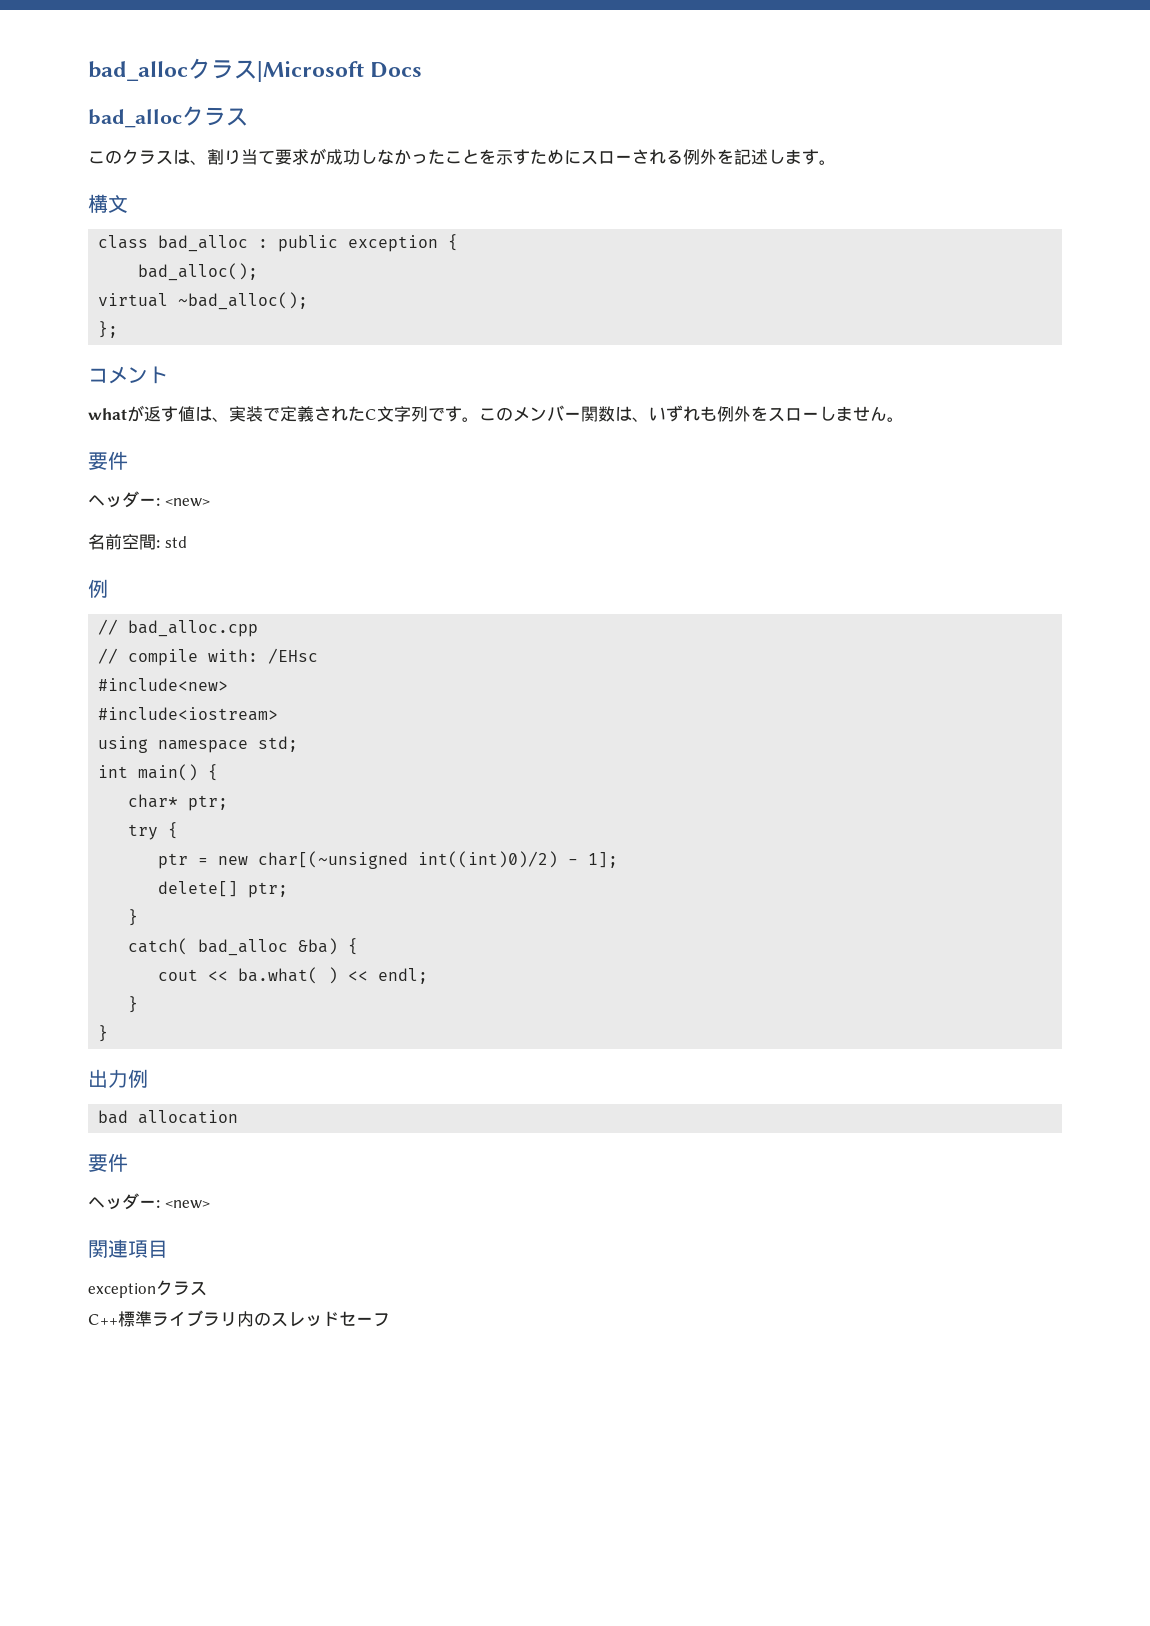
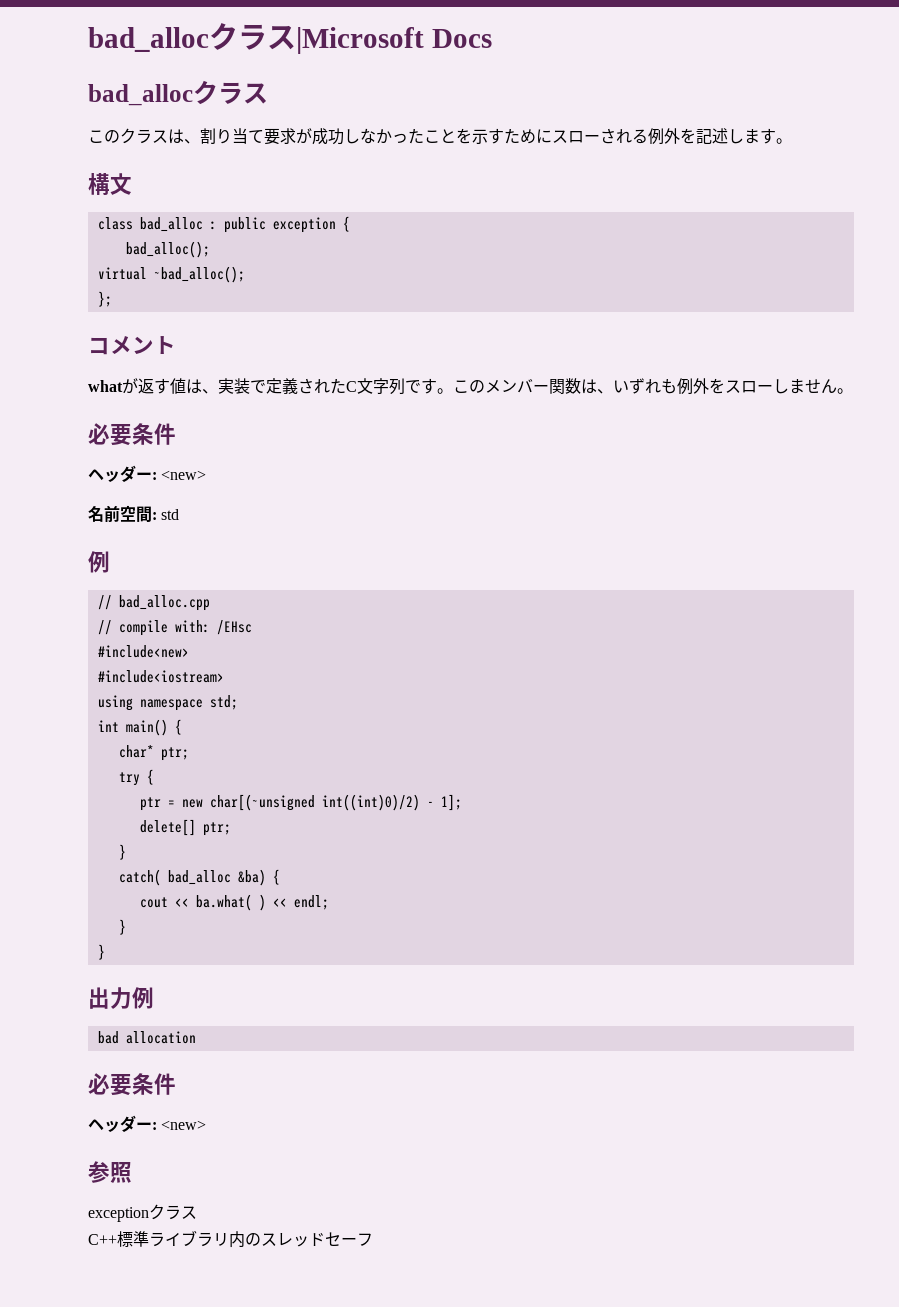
[88,452,108,470] 要 -> [88,423,154,446] 必要条
[88,1153,128,1172] [88,1193,210,1210] [88,1239,168,1258] 要件 // ヘッダー: <new> // 関連項目 -> [88,1073,176,1096] [88,1115,207,1132] [88,1161,132,1183] 必要条件 // ヘッダー: <new> // 参照

